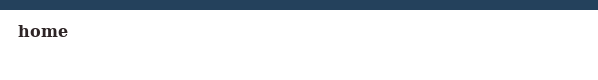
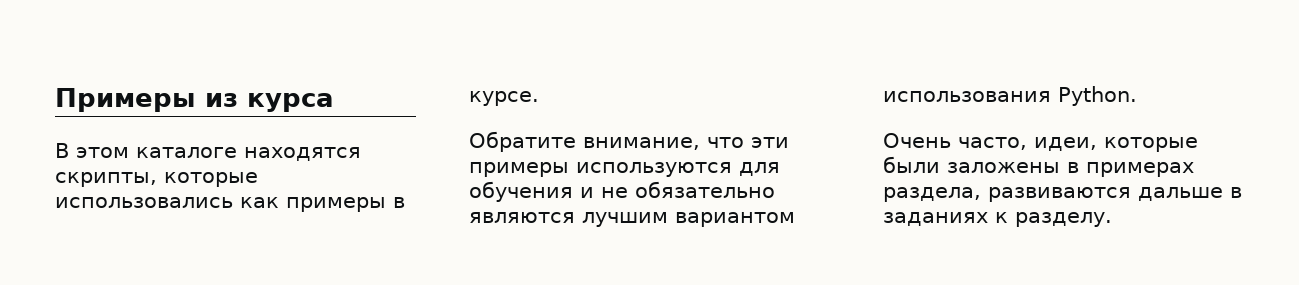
[18,25,68,37] home -> [55,88,334,112] [55,143,361,161] [55,172,258,187] [55,197,405,212] [469,91,539,106] [469,131,789,152] [469,162,780,177] [469,181,775,202] [469,212,795,227] [883,86,1137,106] [883,133,1198,152] [883,156,1194,177] [883,187,1242,202] [883,212,1112,227] Примеры из курса // В этом каталоге находятся скрипты, которые использовались как примеры в курсе. // Обратите внимание, что эти примеры используются для обучения и не обязательно являются лучшим вариантом использования Python. // Очень часто, идеи, которые были заложены в примерах раздела, развиваются дальше в заданиях к разделу.

